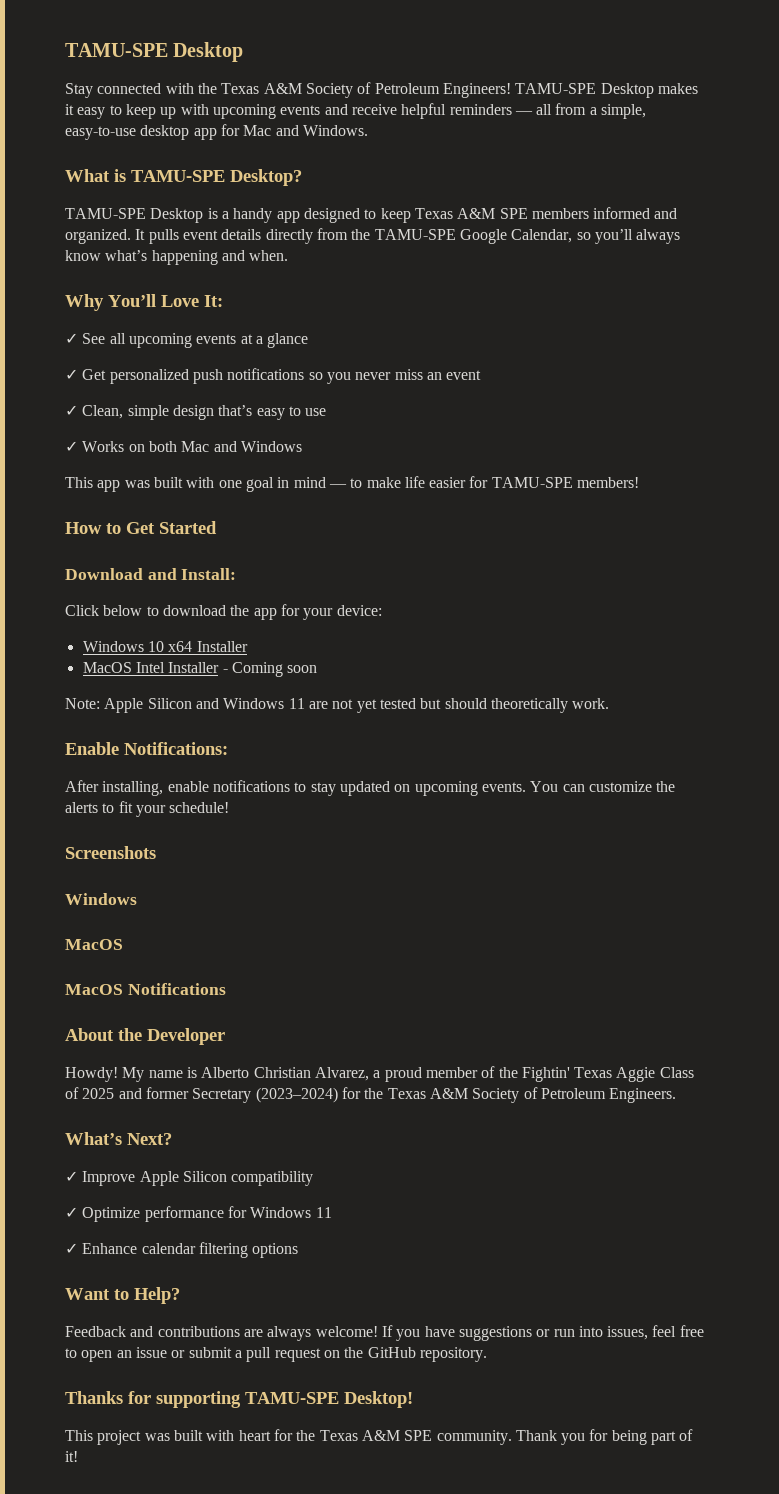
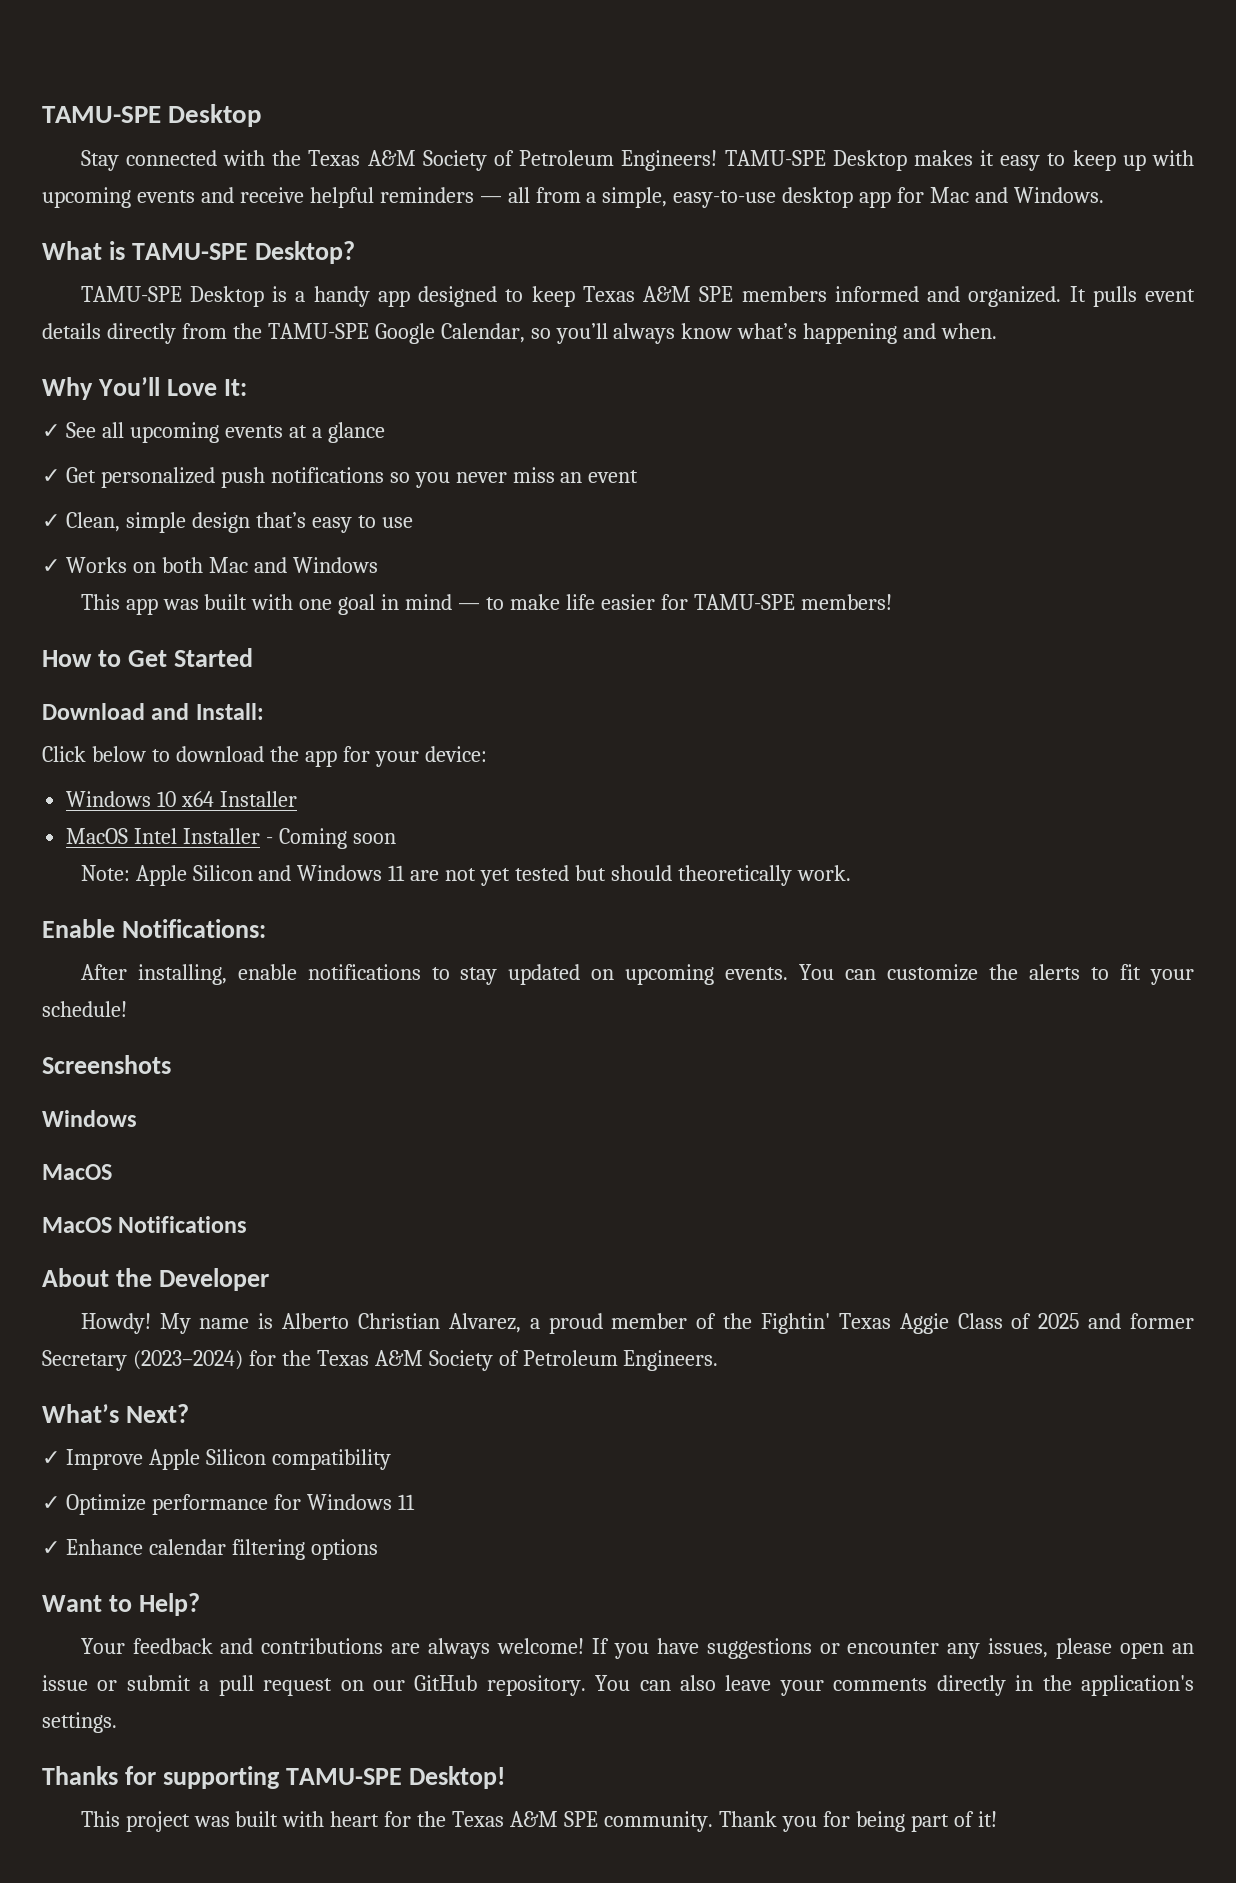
[65,1326,126,1337] Feedback -> [80,1638,213,1654] Your feedback
[553,1325,704,1340] [65,1348,77,1358] run into issues, feel free to -> [847,1638,1113,1659] encounter any issues, please
[344,1347,364,1358] the -> [372,1680,405,1691] our
(487, 1354) none -> [595,1675,1195,1696] [42,1712,117,1733] You can also leave your comments directly in the application's settings.

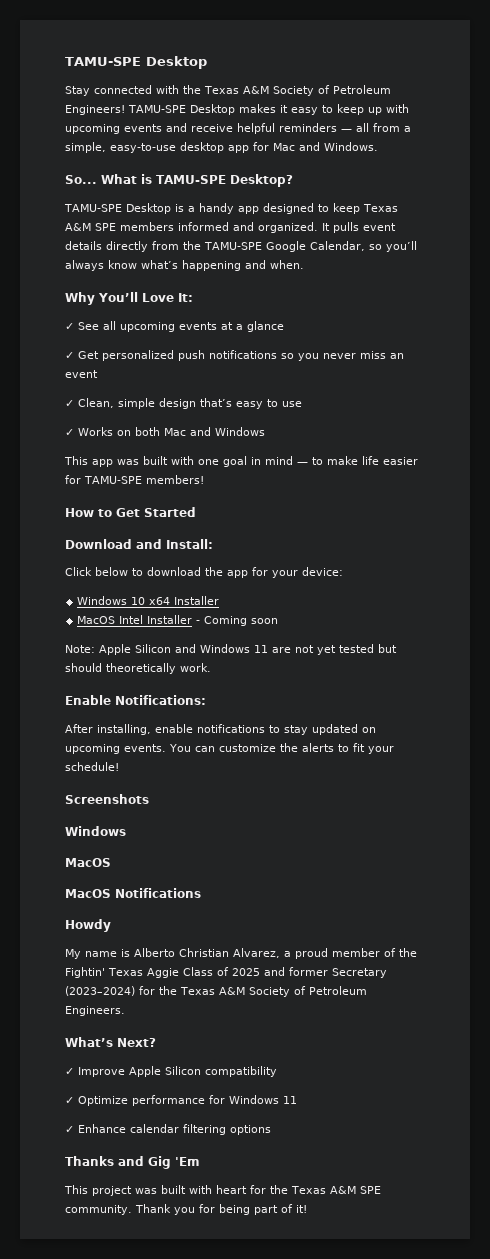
(1104, 195) none -> [65,175,97,184] So...
[42,1268,269,1291] [80,1313,151,1334] About the Developer // Howdy! -> [65,919,111,932] Howdy //
[42,1593,200,1616] [80,1638,1195,1659] [42,1675,1195,1696] [42,1712,117,1733] [42,1766,505,1789] Want to Help? // Your feedback and contributions are always welcome! If you have suggestions or encounter any issues, please open an issue or submit a pull request on our GitHub repository. You can also leave your comments directly in the application's settings. // Thanks for supporting TAMU-SPE Desktop! -> [65,1156,200,1169] Thanks and Gig 'Em

